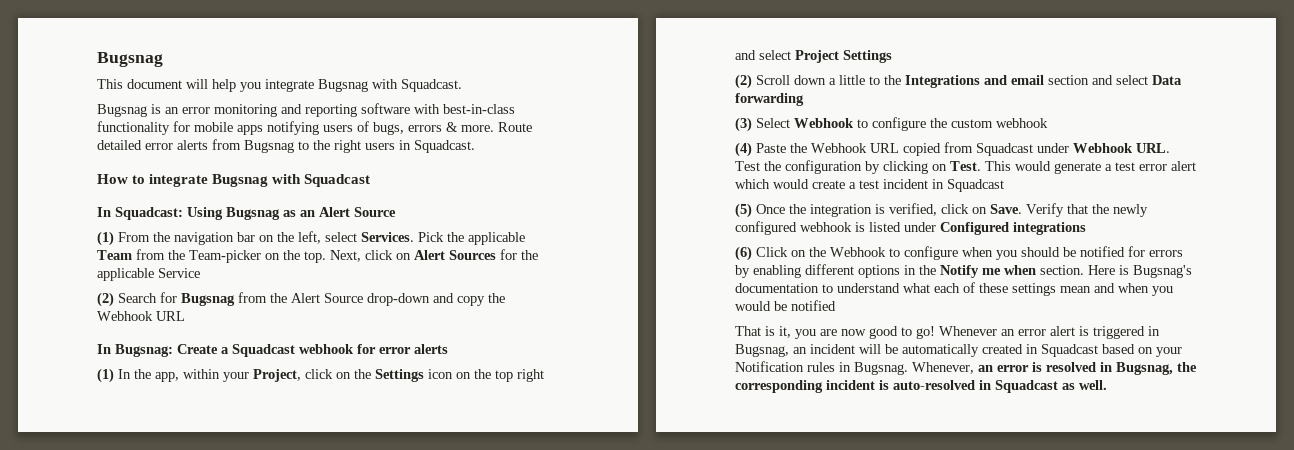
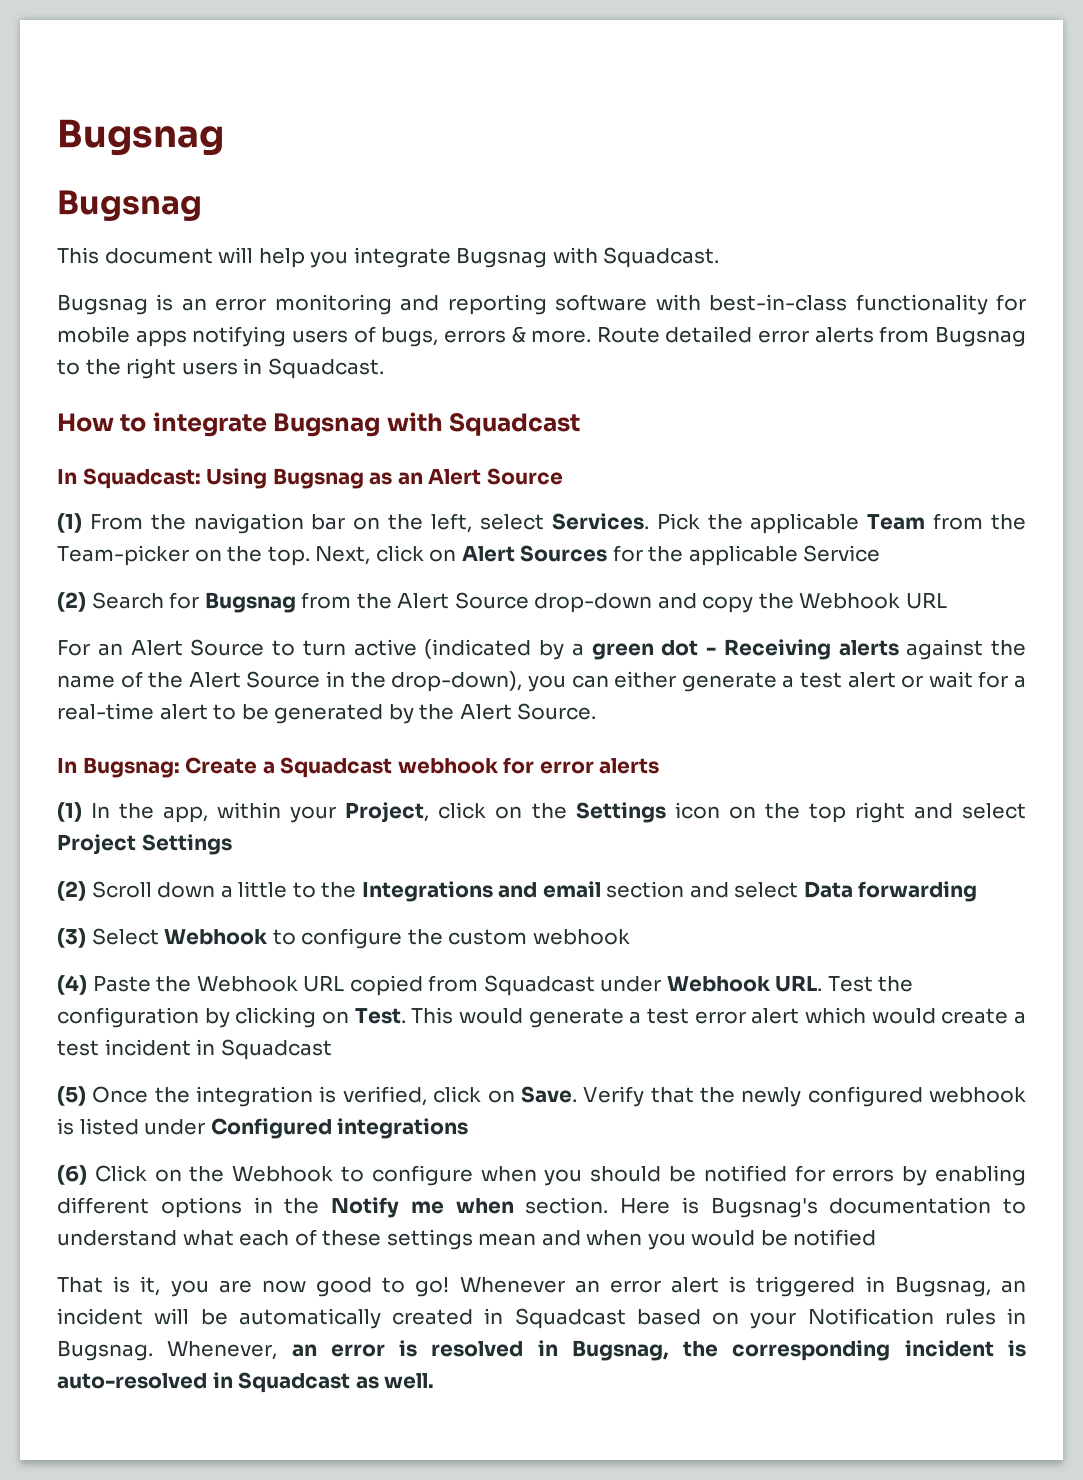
[97,52,163,67] Bugsnag -> [57,119,224,156] [57,190,202,221] Bugsnag // Bugsnag
(185, 316) none -> [57,639,1026,660] [57,671,1026,692] [57,703,597,724] // For an Alert Source to turn active (indicated by a green dot - Receiving alerts against the name of the Alert Source in the drop-down), you can either generate a test alert or wait for a real-time alert to be generated by the Alert Source.

